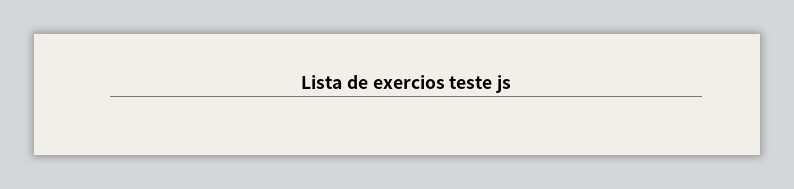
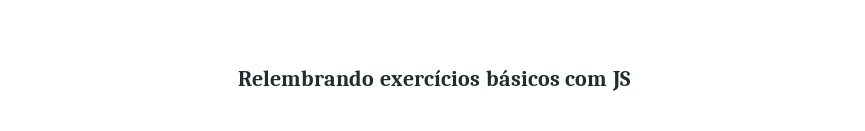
[301,75,511,93] Lista de exercios teste js -> [237,70,632,91] Relembrando exercícios básicos com JS

